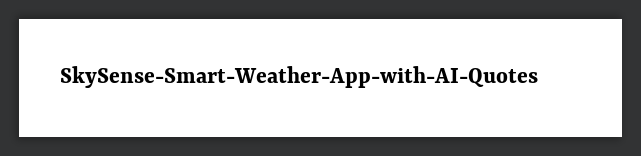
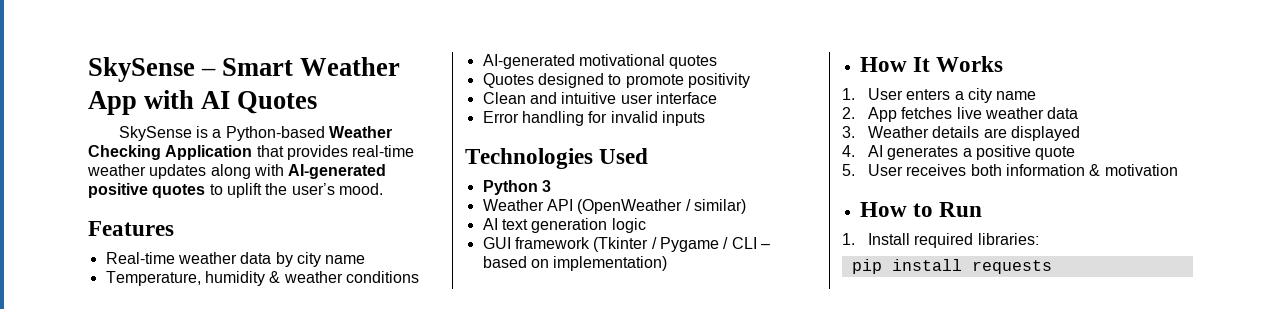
[60,66,538,88] SkySense-Smart-Weather-App-with-AI-Quotes -> [88,57,401,82] [88,90,318,115] [118,126,393,141] [88,145,415,160] [87,164,387,179] [88,183,383,198] [88,221,174,236] [105,252,366,267] [105,271,419,286] [482,54,718,69] [482,73,750,88] [482,92,717,104] [482,111,705,126] [465,148,649,169] [482,180,551,195] [482,199,746,214] [482,218,646,233] [482,237,770,252] [482,256,668,271] [859,56,1004,72] [842,88,1037,103] [842,107,1079,122] [842,126,1081,141] [842,145,1076,160] [842,164,1178,176] [859,202,983,217] [842,233,1039,248] [851,259,1052,274] SkySense – Smart Weather App with AI Quotes // SkySense is a Python-based Weather Checking Application that provides real-time weather updates along with AI-generated positive quotes to uplift the user’s mood. // Features // Real-time weather data by city name // Temperature, humidity & weather conditions // AI-generated motivational quotes // Quotes designed to promote positivity // Clean and intuitive user interface // Error handling for invalid inputs // Technologies Used // Python 3 // Weather API (OpenWeather / similar) // AI text generation logic // GUI framework (Tkinter / Pygame / CLI – based on implementation) // How It Works // 1. User enters a city name // 2. App fetches live weather data // 3. Weather details are displayed // 4. AI generates a positive quote // 5. User receives both information & motivation // How to Run // 1. Install required libraries: // pip install requests

